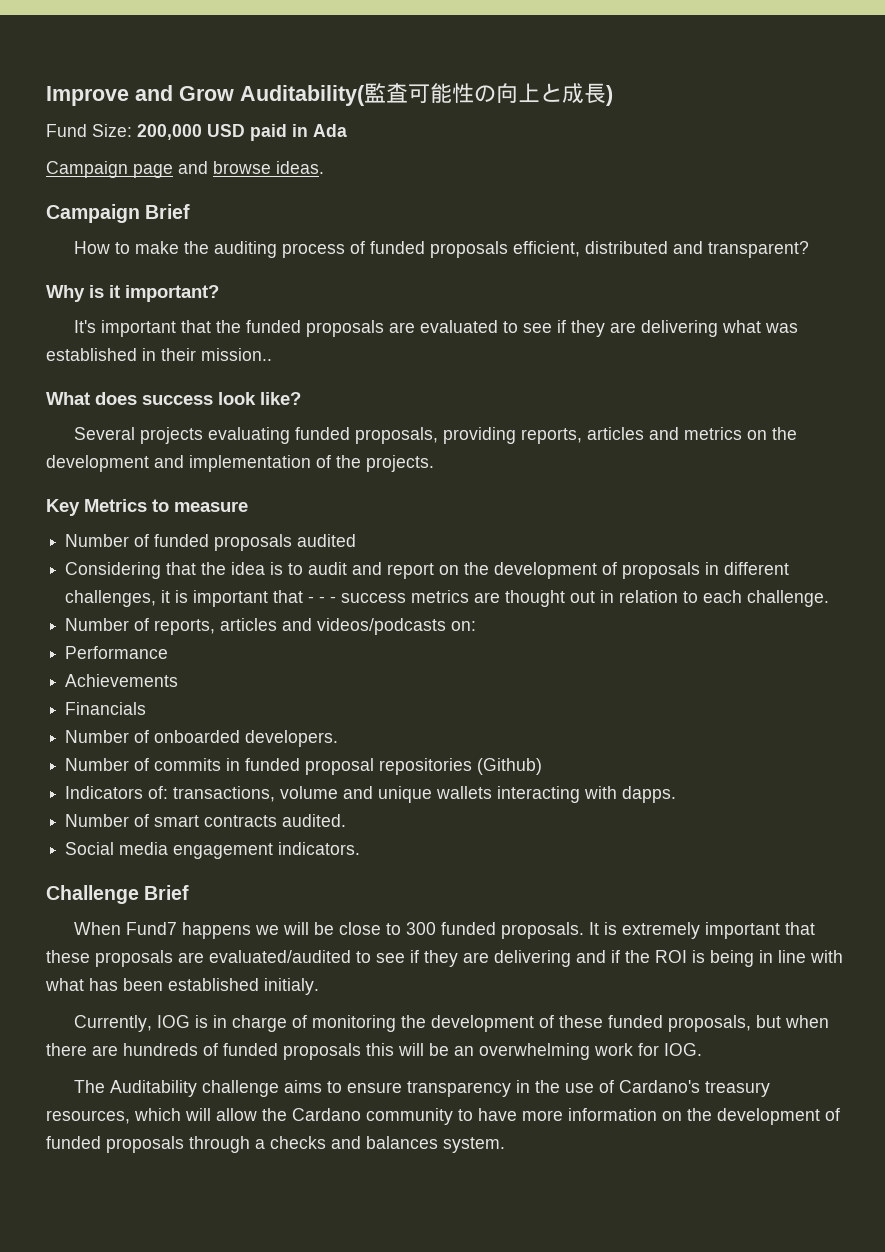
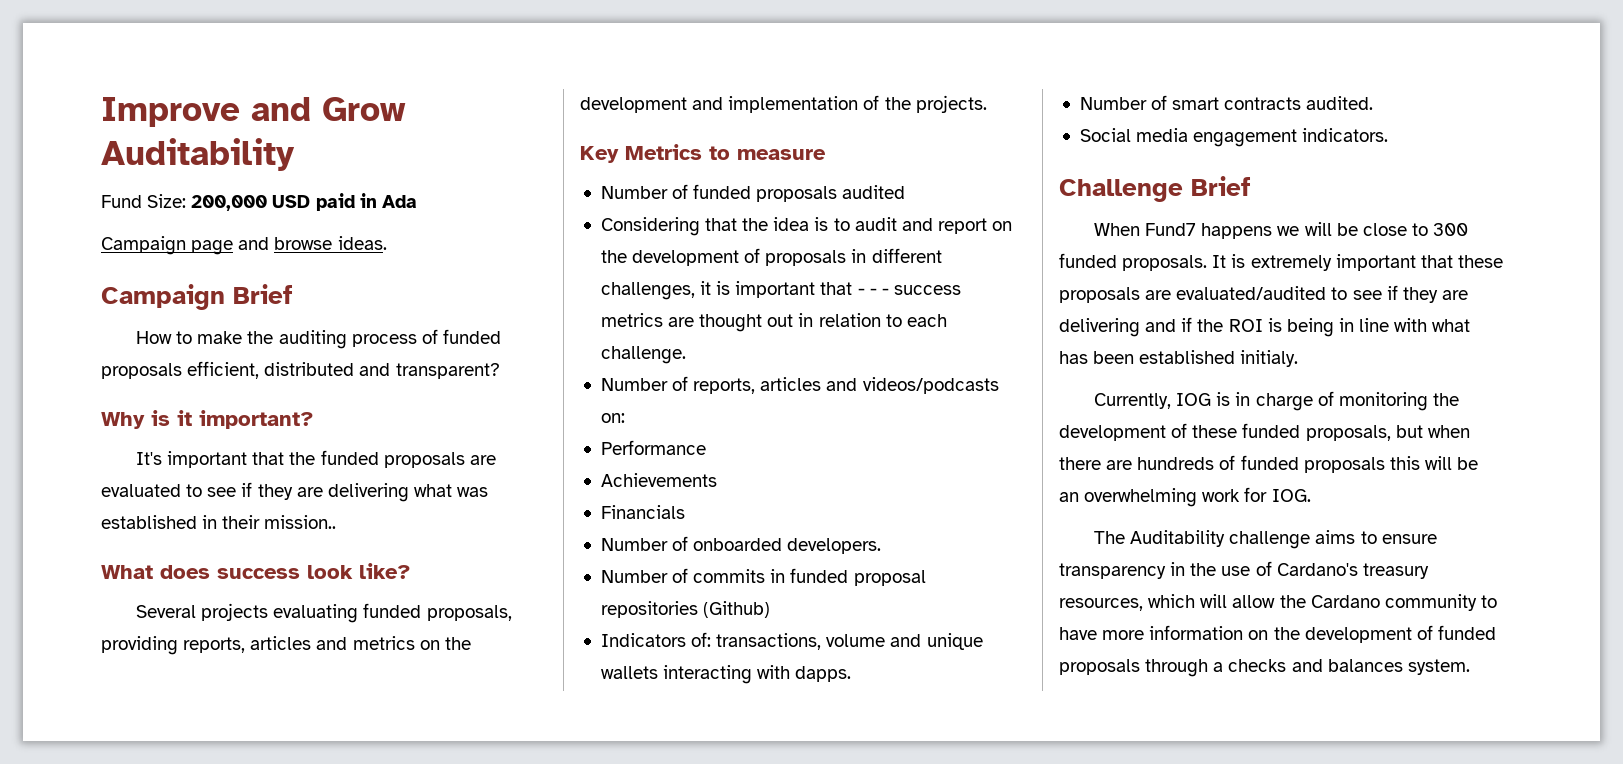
[240,83,613,106] Auditability(監査可能性の向上と成長) -> [101,138,295,171] Auditability

